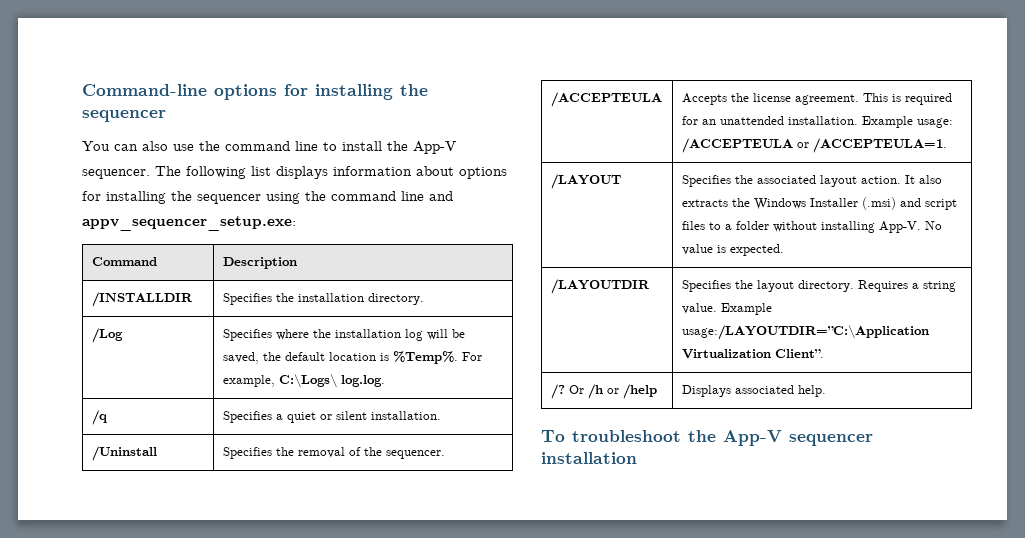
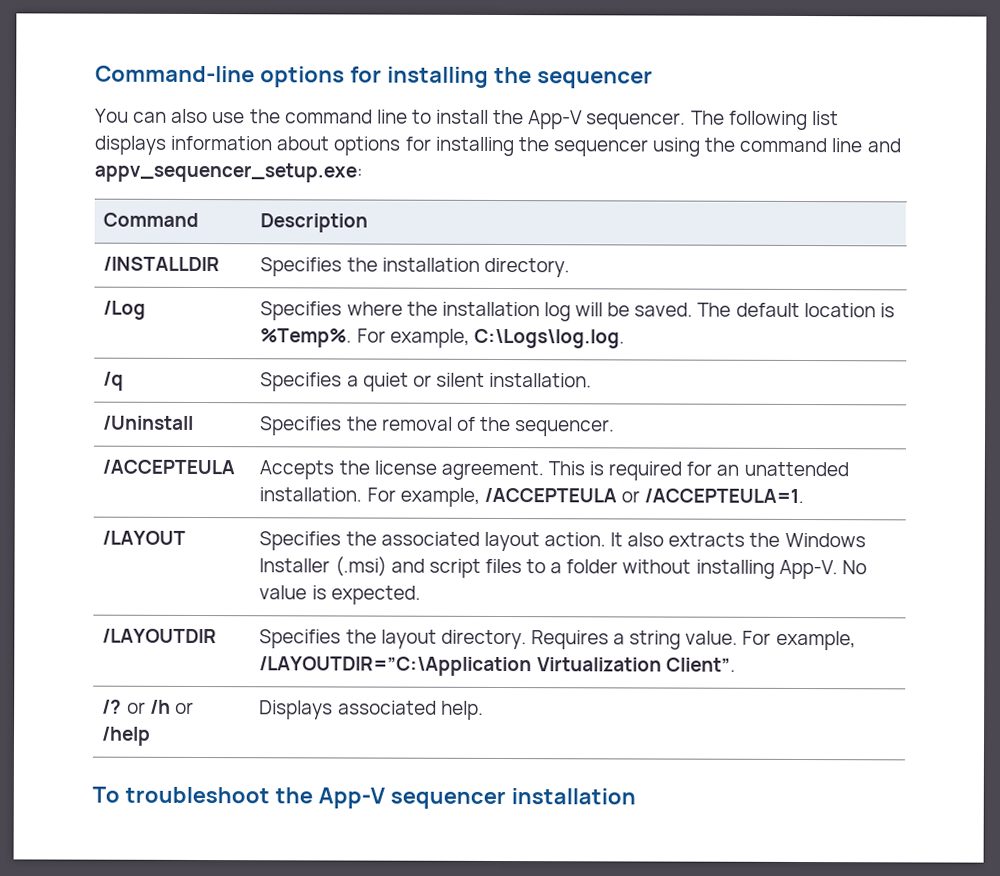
[222,352,281,364] saved, the -> [634,302,732,317] saved. The
[278,374,385,388] C:\Logs\ log.log. -> [473,328,625,349] C:\Logs\log.log.
[861,116,953,128] Example usage: -> [366,487,480,507] For example,
[720,303,772,315] [681,325,929,340] Example usage:/LAYOUTDIR=”C:\Application -> [742,630,856,651] [259,656,533,677] For example, /LAYOUTDIR=”C:\Application
[568,385,584,394] Or -> [126,701,146,714] or

